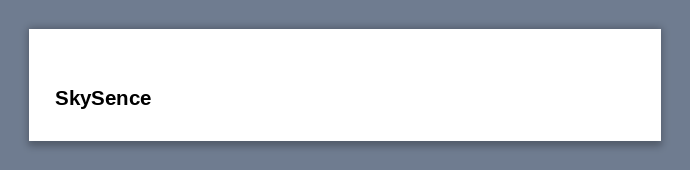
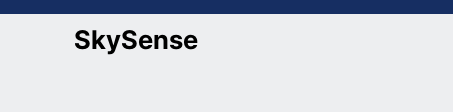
[55,90,151,109] SkySence -> [74,30,198,55] SkySense

